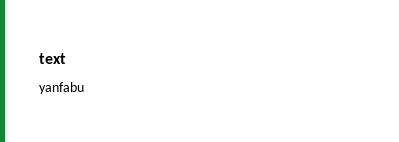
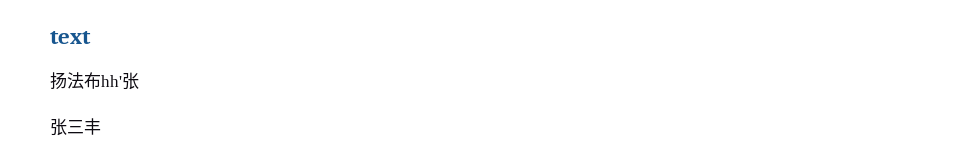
[39,82,84,94] yanfabu -> [50,72,139,90] [50,118,101,136] 扬法布hh'张 // 张三丰

